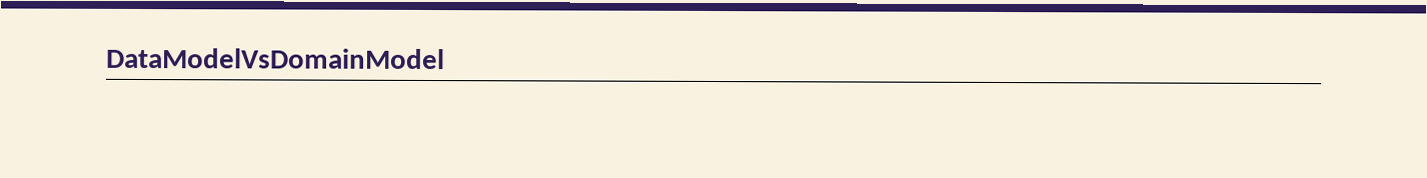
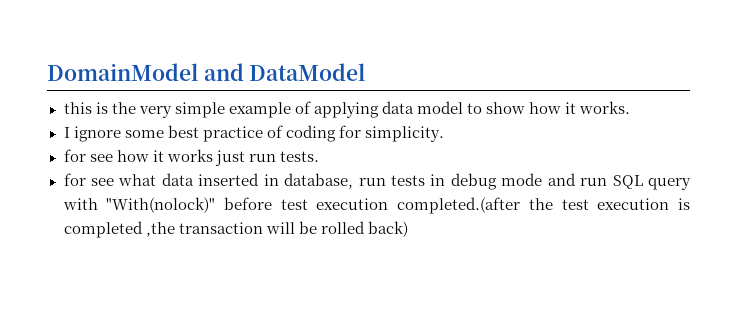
[106,47,445,70] DataModelVsDomainModel -> [47,63,366,81] [63,101,631,118] [63,125,444,142] [63,149,319,166] [63,173,691,190] [62,197,690,214] [63,221,408,238] DomainModel and DataModel // this is the very simple example of applying data model to show how it works. // I ignore some best practice of coding for simplicity. // for see how it works just run tests. // for see what data inserted in database, run tests in debug mode and run SQL query with "With(nolock)" before test execution completed.(after the test execution is completed ,the transaction will be rolled back)

